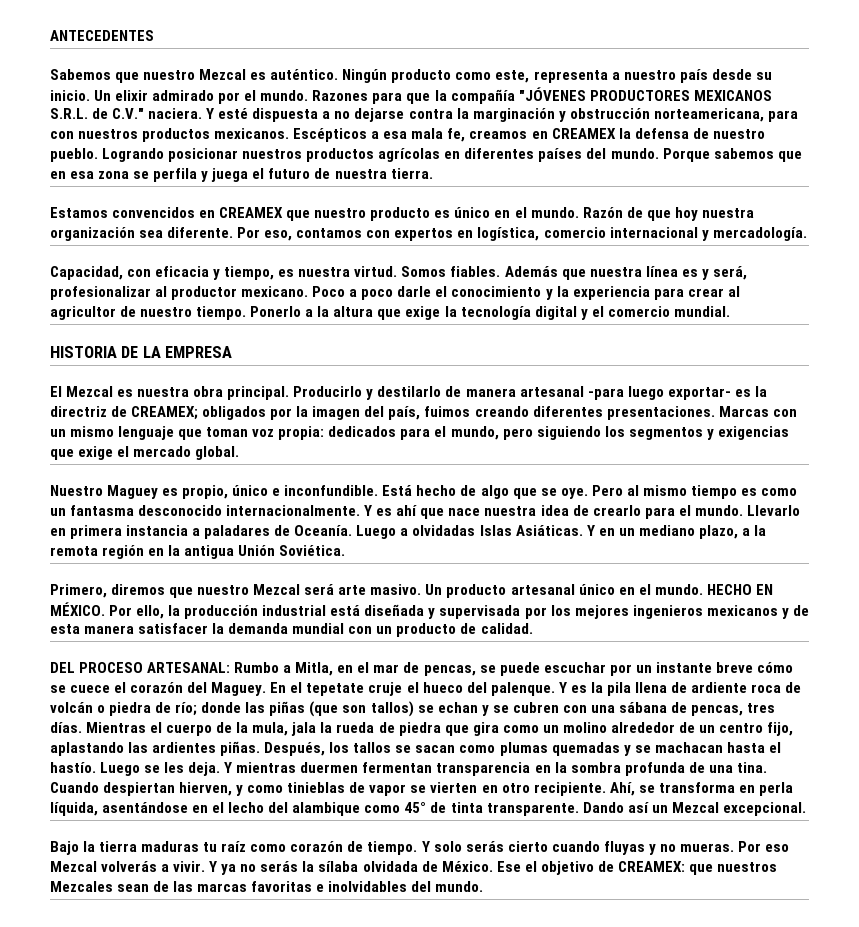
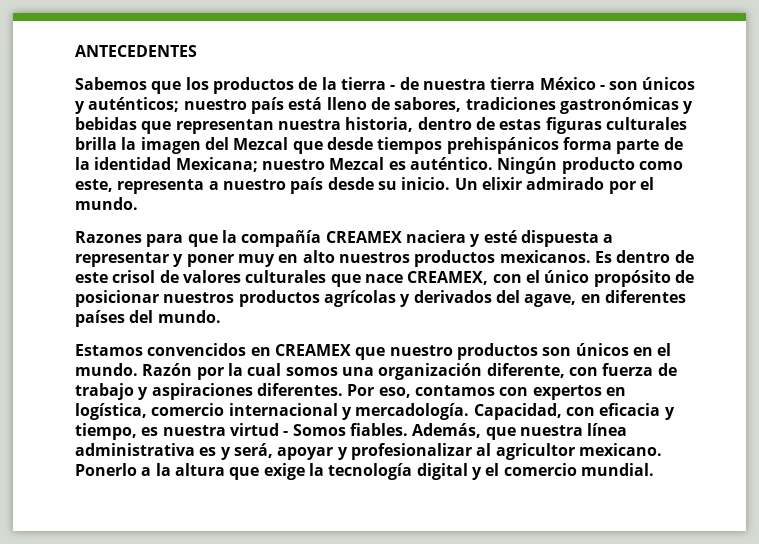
(140, 77) none -> [185,77,696,94] [75,97,694,114] [75,117,687,134] [75,137,683,154] [75,157,258,172] los productos de la tierra - de nuestra tierra México - son únicos y auténticos; nuestro país está lleno de sabores, tradiciones gastronómicas y bebidas que representan nuestra historia, dentro de estas figuras culturales brilla la imagen del Mezcal que desde tiempos prehispánicos forma parte de la identidad Mexicana;
(309, 95) none -> (138, 203) //
[518,87,772,101] [50,108,798,122] [50,128,765,142] [50,148,441,162] "JÓVENES PRODUCTORES MEXICANOS S.R.L. de C.V." naciera. Y esté dispuesta a no dejarse contra la marginación y obstrucción norteamericana, para con nuestros productos mexicanos. Escépticos a esa mala fe, creamos en CREAMEX la defensa de nuestro pueblo. Logrando posicionar nuestros productos agrícolas -> [325,230,614,247] [75,250,694,267] [75,270,694,287] [75,290,577,307] CREAMEX naciera y esté dispuesta a representar y poner muy en alto nuestros productos mexicanos. Es dentro de este crisol de valores culturales que nace CREAMEX, con el único propósito de posicionar nuestros productos agrícolas y derivados del agave,
[662,148,802,162] [50,168,433,182] Porque sabemos que en esa zona se perfila y juega el futuro de nuestra tierra. -> (221, 316) none
[370,207,491,221] producto es único -> [456,343,629,360] productos son únicos
[626,207,754,221] [50,227,234,241] de que hoy nuestra organización sea diferente. -> [196,363,677,380] [75,383,343,400] por la cual somos una organización diferente, con fuerza de trabajo y aspiraciones diferentes.
(807, 234) // -> (470, 411) none
[354,266,398,277] virtud. -> [229,423,289,436] virtud -
[504,266,558,277] Además -> [412,423,482,438] Además,
(678, 271) none -> [75,443,195,456] administrativa
[50,286,740,300] [50,306,247,320] profesionalizar al productor mexicano. Poco a poco darle el conocimiento y la experiencia para crear al agricultor de nuestro tiempo. -> [277,443,662,460] apoyar y profesionalizar al agricultor mexicano.
[50,346,233,358] [50,386,767,400] [50,406,797,420] [50,426,789,440] [50,446,240,460] [50,485,797,499] [50,505,800,519] [50,525,766,539] [50,545,346,559] [50,584,773,598] [50,602,809,619] [50,623,533,637] [50,662,793,676] [50,682,802,696] [50,701,776,717] [50,722,794,736] [50,741,781,756] [50,762,767,776] [50,782,793,796] [50,802,806,816] [50,841,789,855] [50,861,777,875] [50,881,484,892] // HISTORIA DE LA EMPRESA // El Mezcal es nuestra obra principal. Producirlo y destilarlo de manera artesanal -para luego exportar- es la directriz de CREAMEX; obligados por la imagen del país, fuimos creando diferentes presentaciones. Marcas con un mismo lenguaje que toman voz propia: dedicados para el mundo, pero siguiendo los segmentos y exigencias que exige el mercado global. // Nuestro Maguey es propio, único e inconfundible. Está hecho de algo que se oye. Pero al mismo tiempo es como un fantasma desconocido internacionalmente. Y es ahí que nace nuestra idea de crearlo para el mundo. Llevarlo en primera instancia a paladares de Oceanía. Luego a olvidadas Islas Asiáticas. Y en un mediano plazo, a la remota región en la antigua Unión Soviética. // Primero, diremos que nuestro Mezcal será arte masivo. Un producto artesanal único en el mundo. HECHO EN MÉXICO. Por ello, la producción industrial está diseñada y supervisada por los mejores ingenieros mexicanos y de esta manera satisfacer la demanda mundial con un producto de calidad. // DEL PROCESO ARTESANAL: Rumbo a Mitla, en el mar de pencas, se puede escuchar por un instante breve cómo se cuece el corazón del Maguey. En el tepetate cruje el hueco del palenque. Y es la pila llena de ardiente roca de volcán o piedra de río; donde las piñas (que son tallos) se echan y se cubren con una sábana de pencas, tres días. Mientras el cuerpo de la mula, jala la rueda de piedra que gira como un molino alrededor de un centro fijo, aplastando las ardientes piñas. Después, los tallos se sacan como plumas quemadas y se machacan hasta el hastío. Luego se les deja. Y mientras duermen fermentan transparencia en la sombra profunda de una tina. Cuando despiertan hierven, y como tinieblas de vapor se vierten en otro recipiente. Ahí, se transforma en perla líquida, asentándose en el lecho del alambique como 45° de tinta transparente. Dando así un Mezcal excepcional. // Bajo la tierra maduras tu raíz como corazón de tiempo. Y solo serás cierto cuando fluyas y no mueras. Por eso Mezcal volverás a vivir. Y ya no serás la sílaba olvidada de México. Ese el objetivo de CREAMEX: que nuestros Mezcales sean de las marcas favoritas e inolvidables del mundo. -> (654, 469) none

